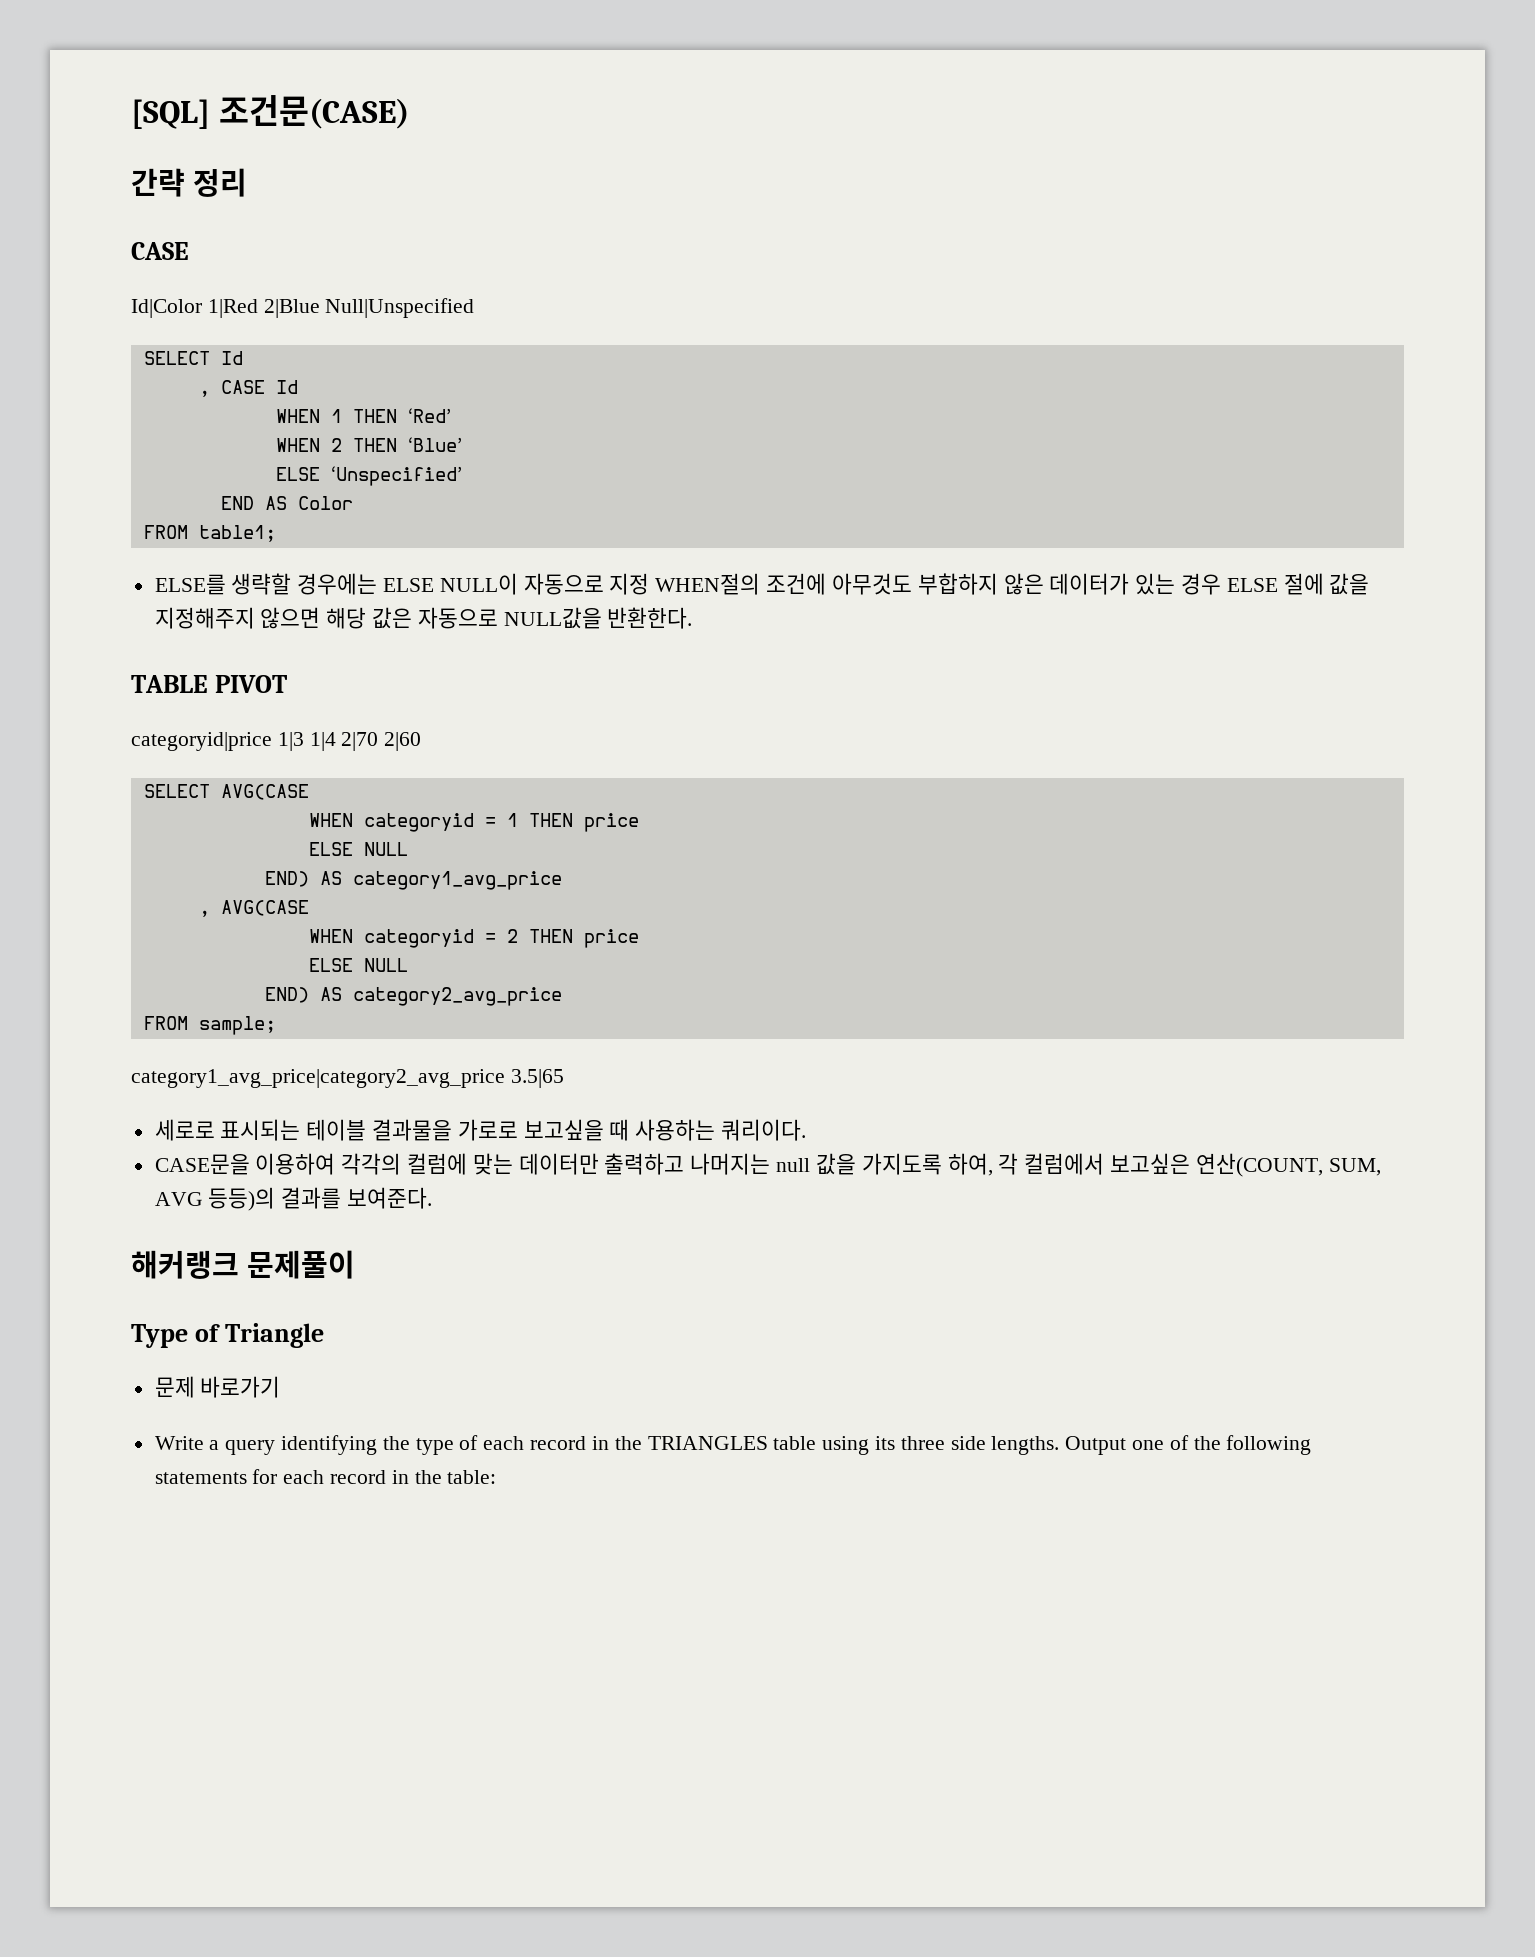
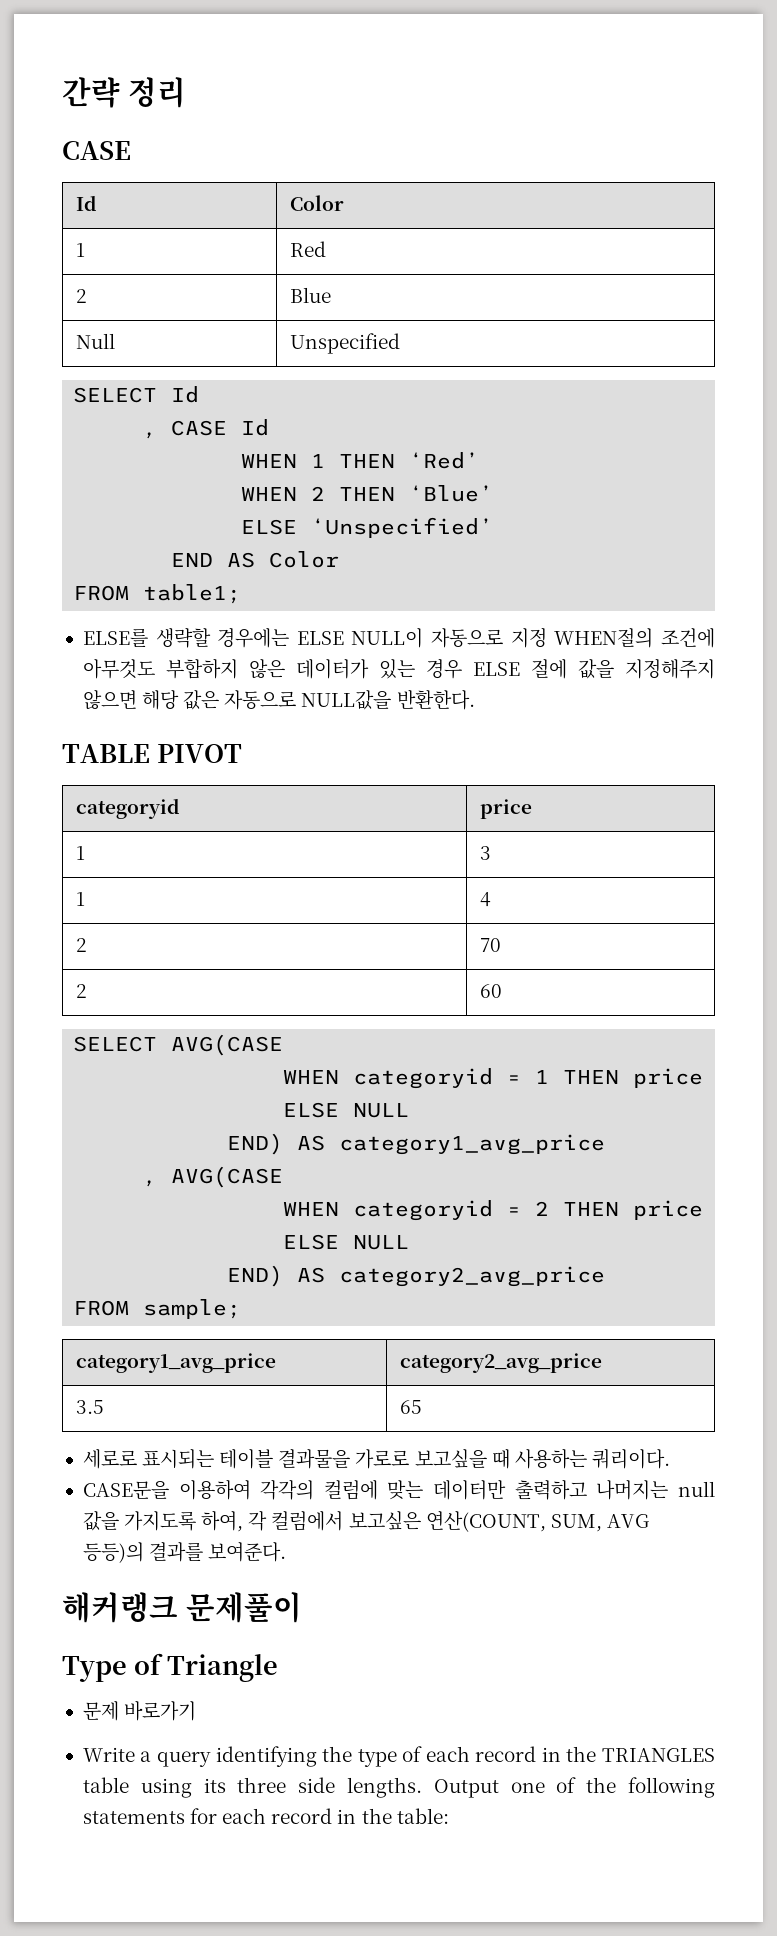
[131,95,409,129] [SQL] 조건문(CASE) // -> (62, 92) none
[131,298,475,318] // Id|Color 1|Red 2|Blue Null|Unspecified -> [76,195,98,211] [290,195,345,211] [76,243,86,257] [290,241,327,257] [76,289,88,303] [290,287,332,303] [76,333,116,349] [290,333,401,354] // Id | Color // 1 | Red // 2 | Blue // Null | Unspecified
[131,732,422,751] // categoryid|price 1|3 1|4 2|70 2|60 -> [76,798,181,819] [480,799,533,819] [76,846,86,860] [480,846,492,860] [76,892,86,906] [480,892,492,907] [76,938,88,952] [480,938,502,952] [76,984,88,998] [480,984,503,998] // categoryid | price // 1 | 3 // 1 | 4 // 2 | 70 // 2 | 60
[131,1069,564,1088] // category1_avg_price|category2_avg_price 3.5|65 -> [76,1353,277,1373] [400,1353,603,1373] [76,1400,105,1414] [400,1400,423,1414] // category1_avg_price | category2_avg_price // 3.5 | 65

